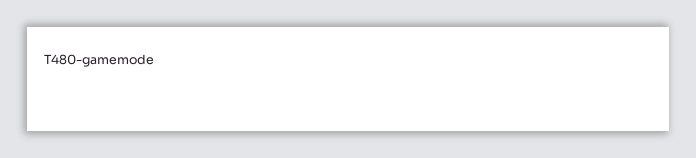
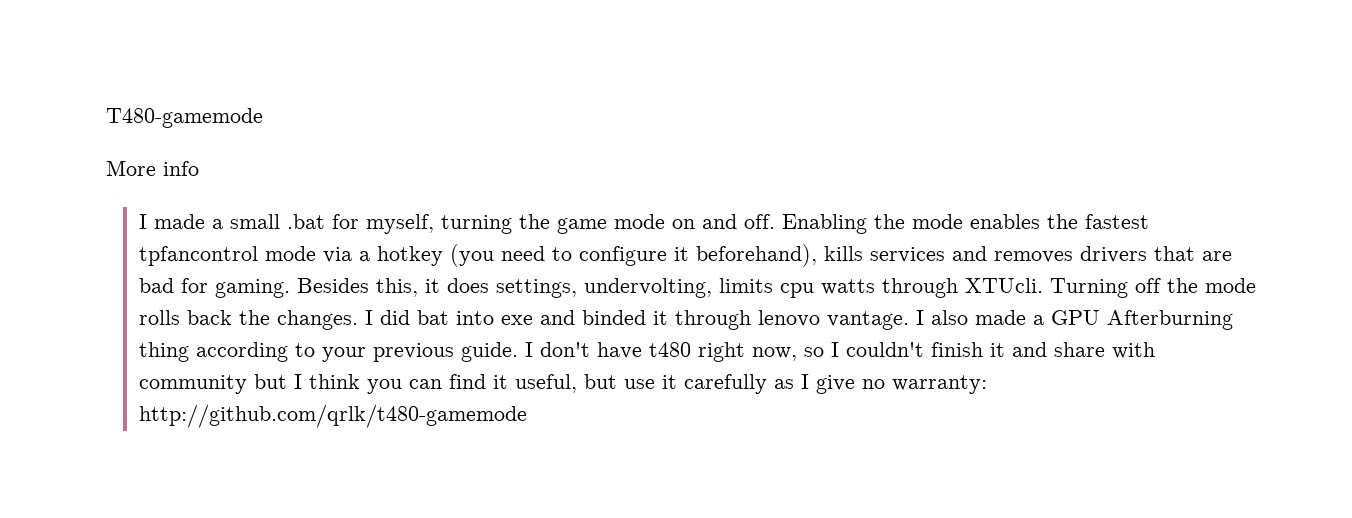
(154, 60) none -> [106,160,199,176] [138,214,1149,234] [138,244,1232,267] [138,278,1256,298] [138,310,1233,330] [138,342,1155,362] [138,374,987,394] [138,404,527,428] // More info // I made a small .bat for myself, turning the game mode on and off. Enabling the mode enables the fastest tpfancontrol mode via a hotkey (you need to configure it beforehand), kills services and removes drivers that are bad for gaming. Besides this, it does settings, undervolting, limits cpu watts through XTUcli. Turning off the mode rolls back the changes. I did bat into exe and binded it through lenovo vantage. I also made a GPU Afterburning thing according to your previous guide. I don't have t480 right now, so I couldn't finish it and share with community but I think you can find it useful, but use it carefully as I give no warranty: http://github.com/qrlk/t480-gamemode

